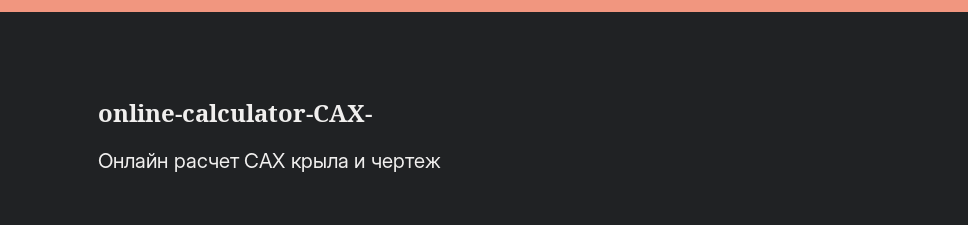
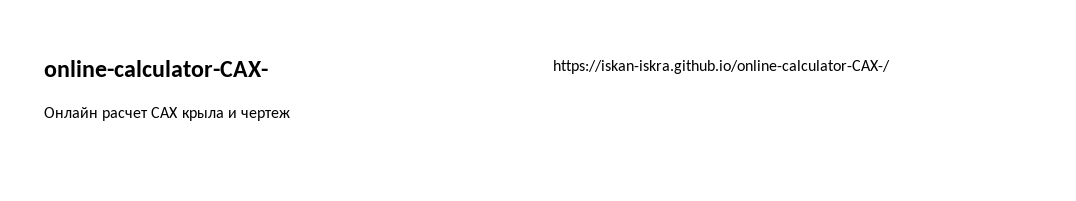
(441, 164) none -> [553,60,890,74] https://iskan-iskra.github.io/online-calculator-CAX-/

